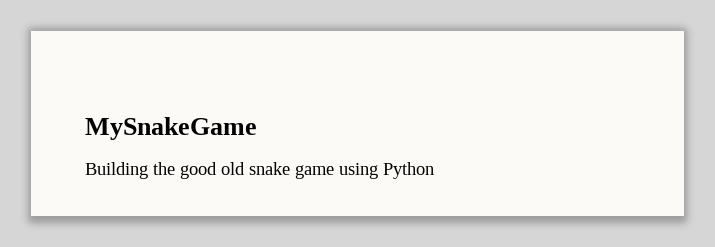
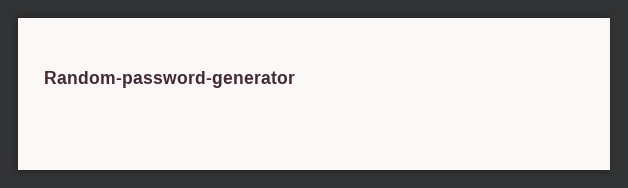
[85,117,257,140] [85,162,434,179] MySnakeGame // Building the good old snake game using Python -> [44,71,295,88] Random-password-generator

